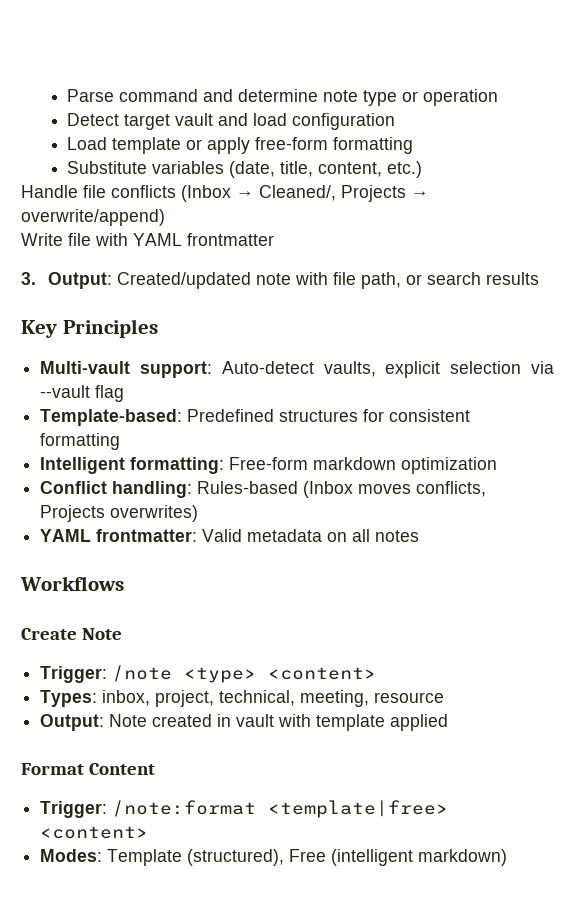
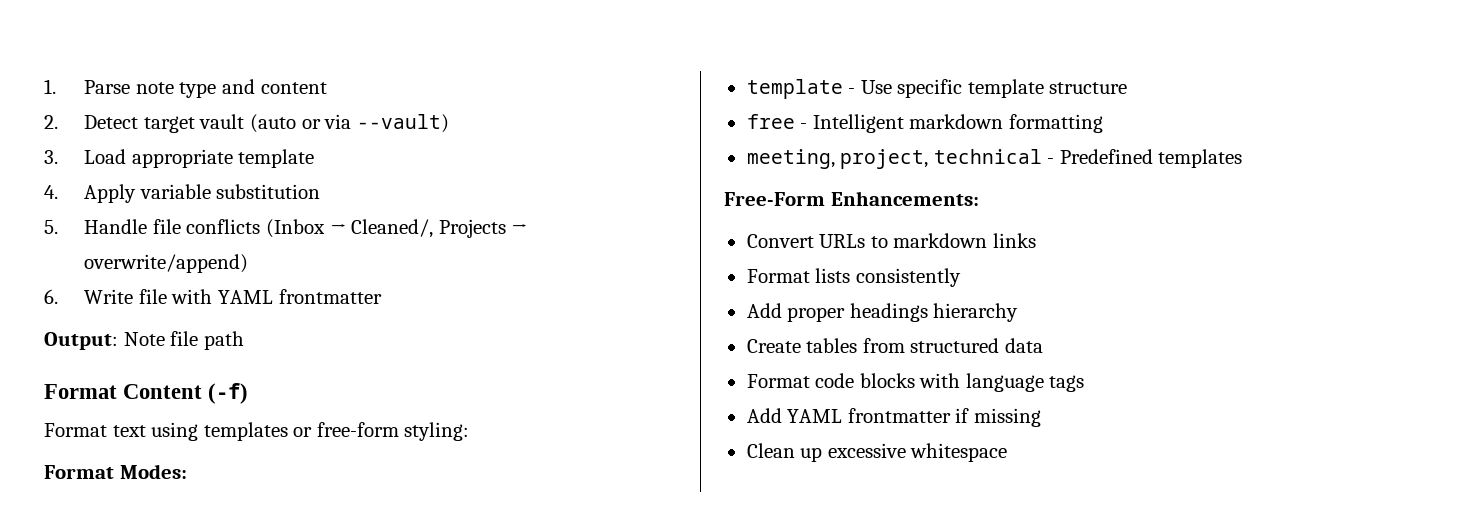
[67,89,499,106] [67,113,396,130] [67,137,414,154] [67,161,423,178] Parse command and determine note type or operation // Detect target vault and load configuration // Load template or apply free-form formatting // Substitute variables (date, title, content, etc.) // -> [44,79,327,98] [44,114,449,133] [44,149,315,168] [44,184,321,203] [44,220,58,234] 1. Parse note type and content // 2. Detect target vault (auto or via --vault) // 3. Load appropriate template // 4. Apply variable substitution // 5.
(165, 217) none -> [44,289,58,304] 6.
[21,272,540,289] [21,319,158,338] [40,361,555,378] [40,385,125,402] [40,409,471,426] [40,433,121,450] [40,457,498,474] [40,481,487,498] [40,505,199,522] [40,529,420,542] [20,576,124,591] [21,628,123,640] [40,665,377,683] [40,690,445,707] [40,714,449,731] [21,763,156,775] [40,800,449,818] [40,826,149,839] [40,849,508,866] 3. Output: Created/updated note with file path, or search results // Key Principles // Multi-vault support: Auto-detect vaults, explicit selection via --vault flag // Template-based: Predefined structures for consistent formatting // Intelligent formatting: Free-form markdown optimization // Conflict handling: Rules-based (Inbox moves conflicts, Projects overwrites) // YAML frontmatter: Valid metadata on all notes // Workflows // Create Note // Trigger: /note <type> <content> // Types: inbox, project, technical, meeting, resource // Output: Note created in vault with template applied // Format Content // Trigger: /note:format <template|free> <content> // Modes: Template (structured), Free (intelligent markdown) -> [44,331,244,350] [44,383,249,404] [44,422,470,441] [44,464,187,479] [746,79,1128,99] [746,114,1103,133] [746,149,1243,169] [724,191,979,206] [746,233,1036,248] [746,268,961,287] [746,303,1019,322] [746,338,1043,353] [746,373,1085,392] [746,408,1041,427] [746,443,1008,462] Output: Note file path // Format Content (-f) // Format text using templates or free-form styling: // Format Modes: // template - Use specific template structure // free - Intelligent markdown formatting // meeting, project, technical - Predefined templates // Free-Form Enhancements: // Convert URLs to markdown links // Format lists consistently // Add proper headings hierarchy // Create tables from structured data // Format code blocks with language tags // Add YAML frontmatter if missing // Clean up excessive whitespace

